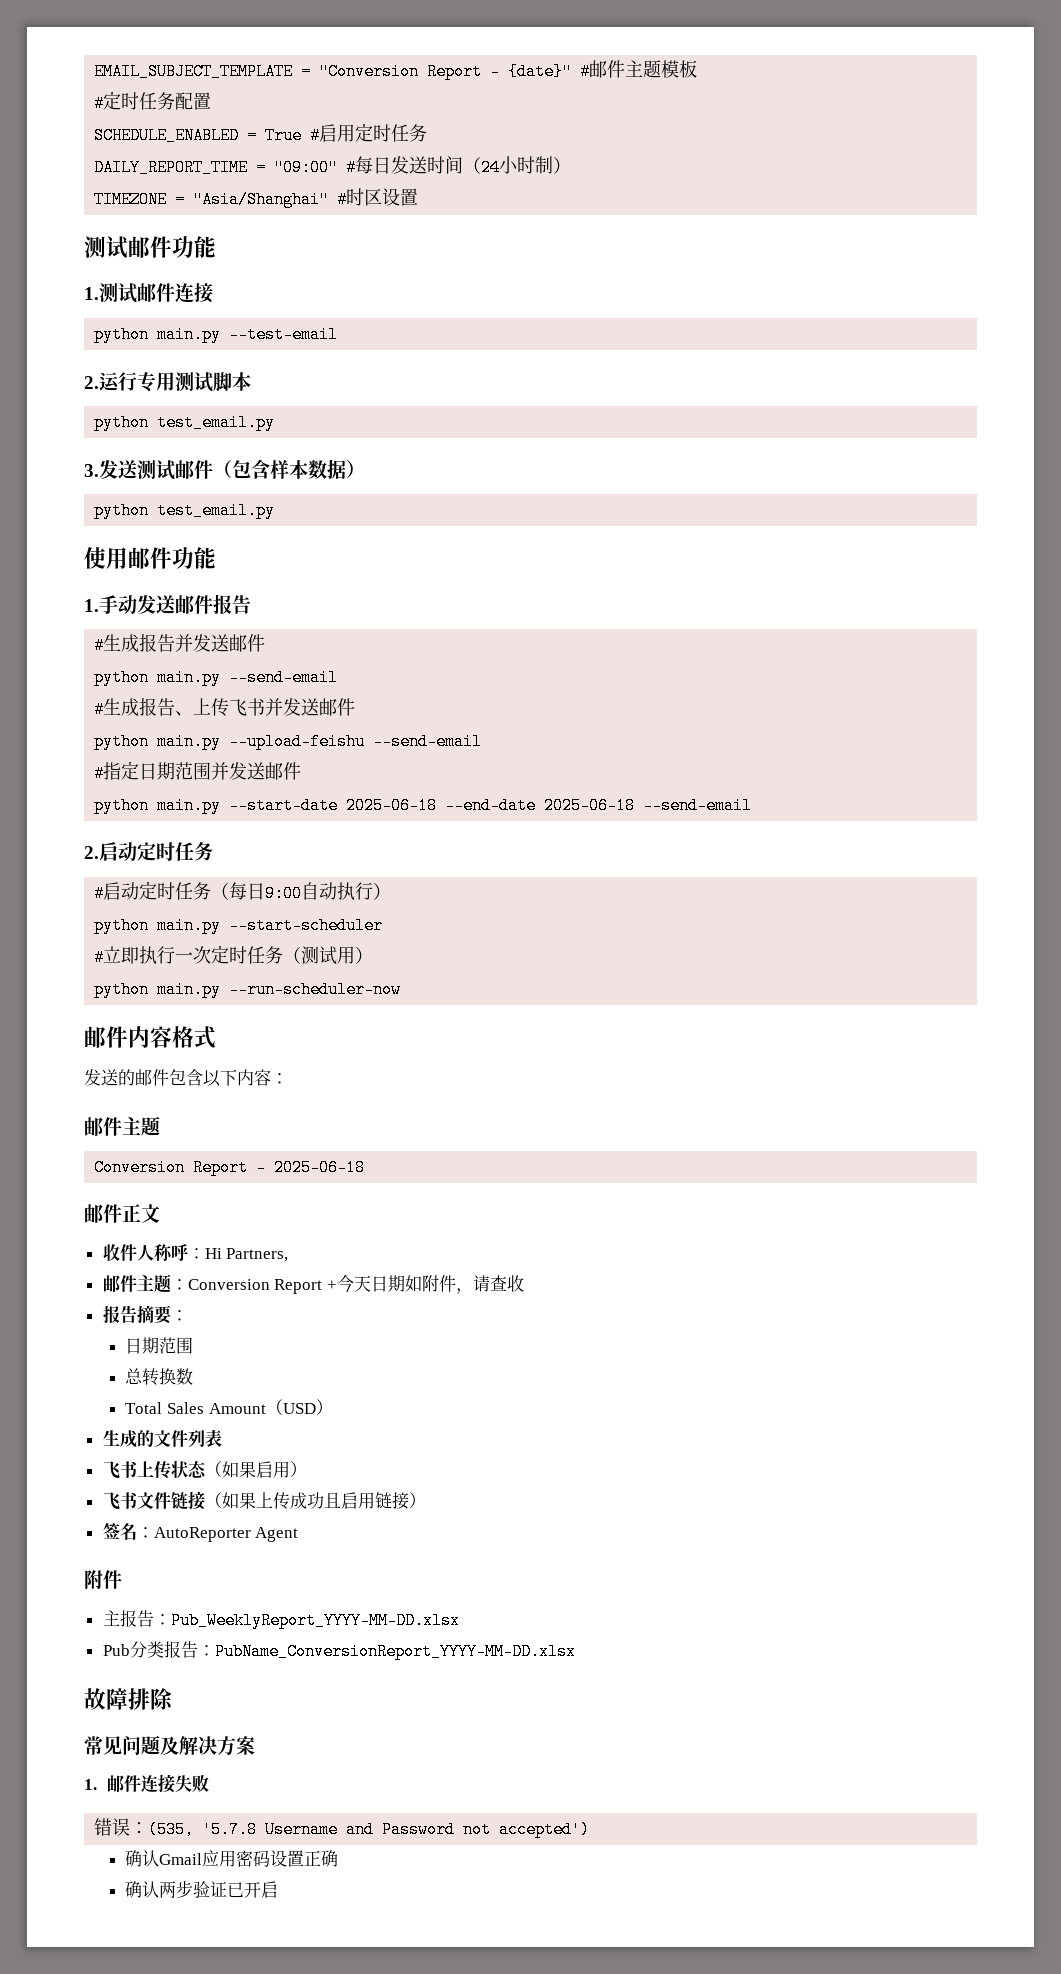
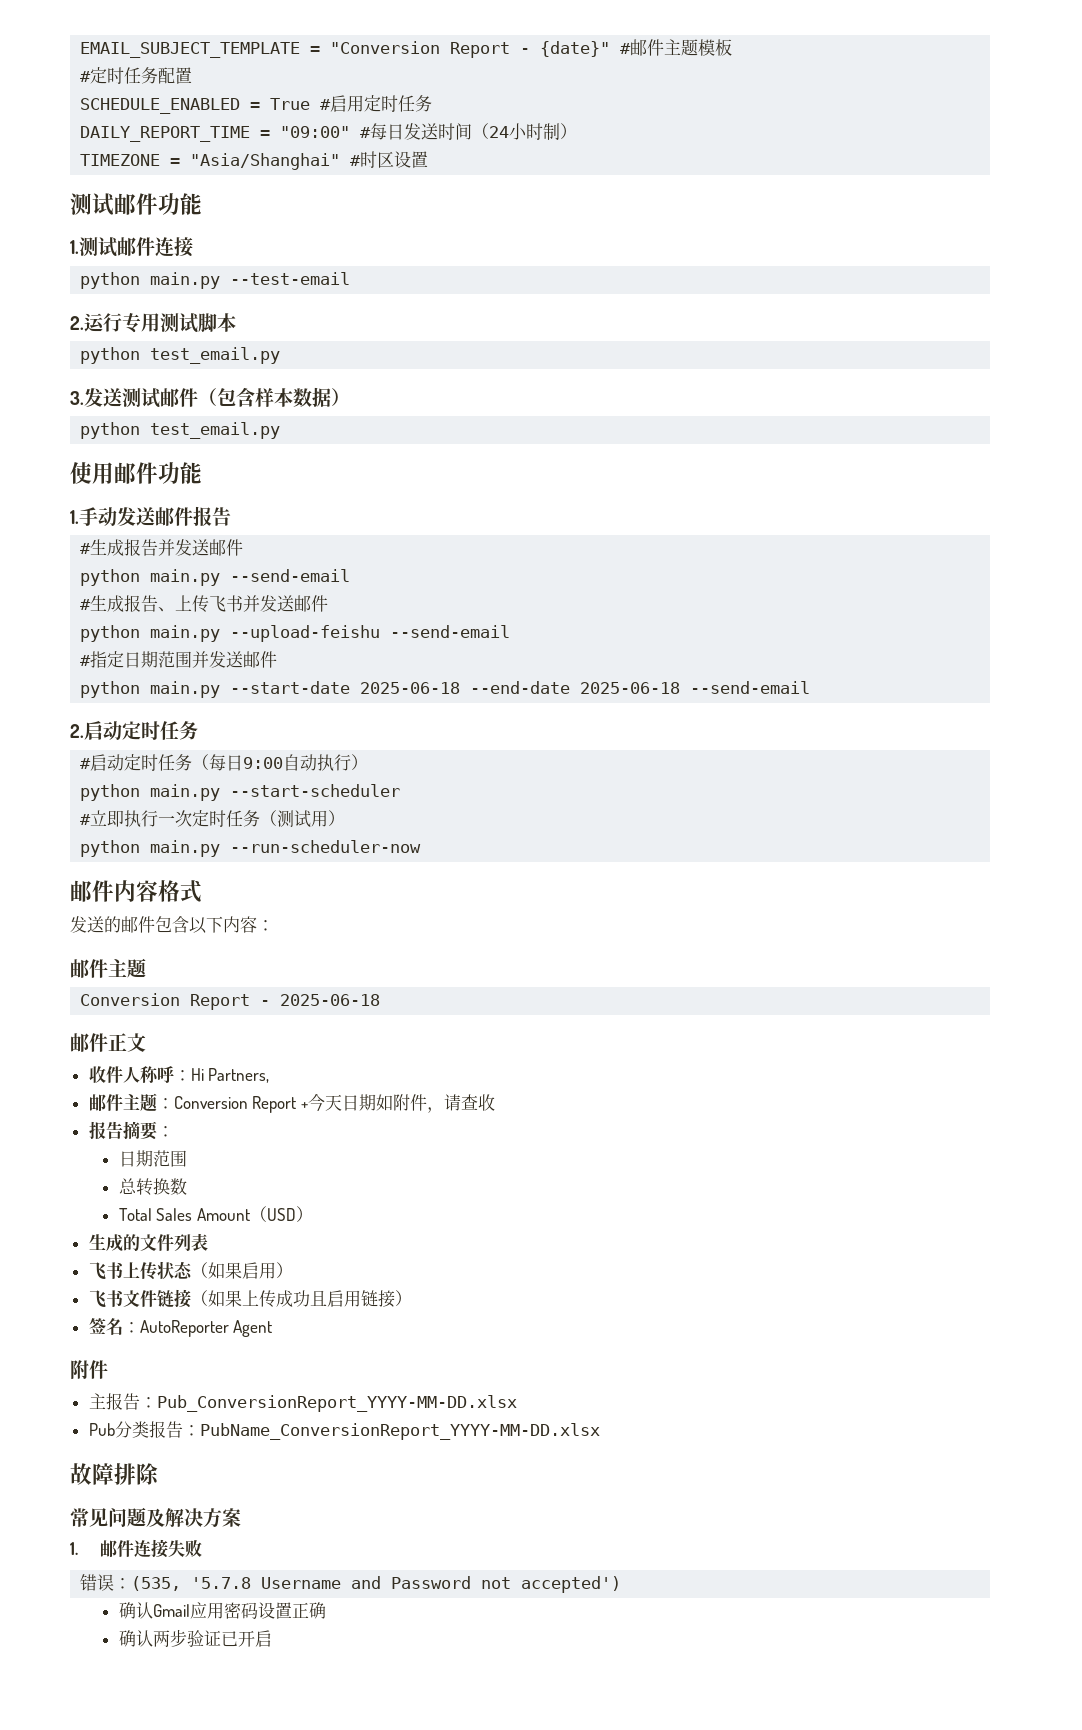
[170,1612,460,1629] Pub_WeeklyReport_YYYY-MM-DD.xlsx -> [156,1395,517,1412] Pub_ConversionReport_YYYY-MM-DD.xlsx

